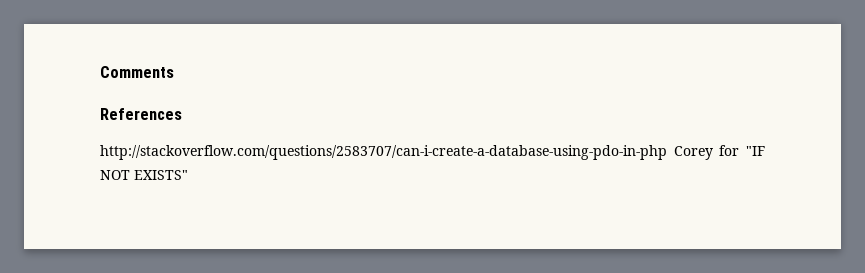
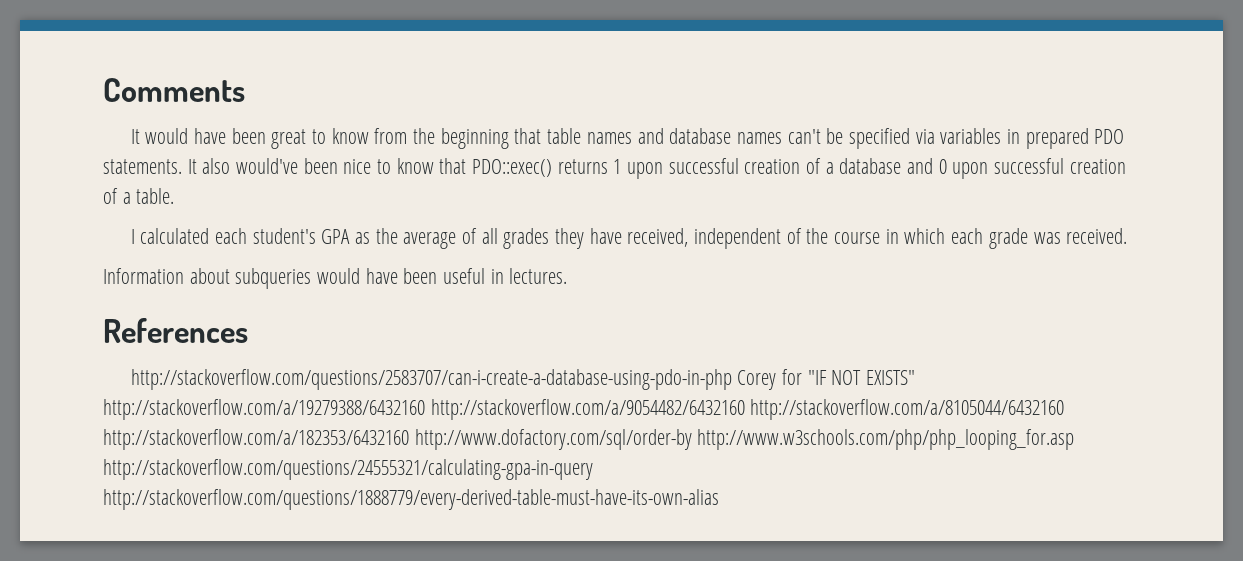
(174, 72) none -> [130,128,1125,149] [103,158,1126,179] [103,188,175,204] [130,228,1128,249] [103,268,568,289] // It would have been great to know from the beginning that table names and database names can't be specified via variables in prepared PDO statements. It also would've been nice to know that PDO::exec() returns 1 upon successful creation of a database and 0 upon successful creation of a table. // I calculated each student's GPA as the average of all grades they have received, independent of the course in which each grade was received. // Information about subqueries would have been useful in lectures.
(188, 175) none -> [103,399,1065,420] [103,429,1075,450] [103,459,593,480] [103,489,719,510] http://stackoverflow.com/a/19279388/6432160 http://stackoverflow.com/a/9054482/6432160 http://stackoverflow.com/a/8105044/6432160 http://stackoverflow.com/a/182353/6432160 http://www.dofactory.com/sql/order-by http://www.w3schools.com/php/php_looping_for.asp http://stackoverflow.com/questions/24555321/calculating-gpa-in-query http://stackoverflow.com/questions/1888779/every-derived-table-must-have-its-own-alias

